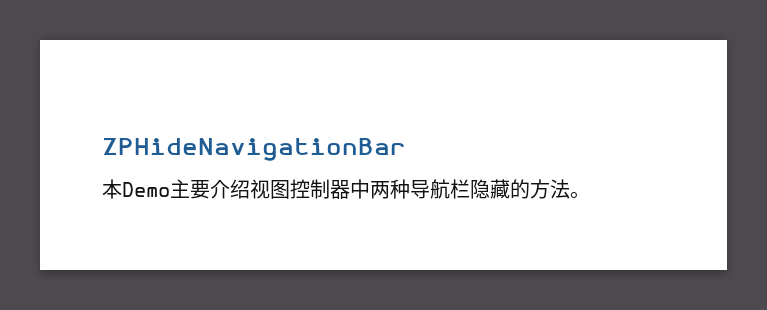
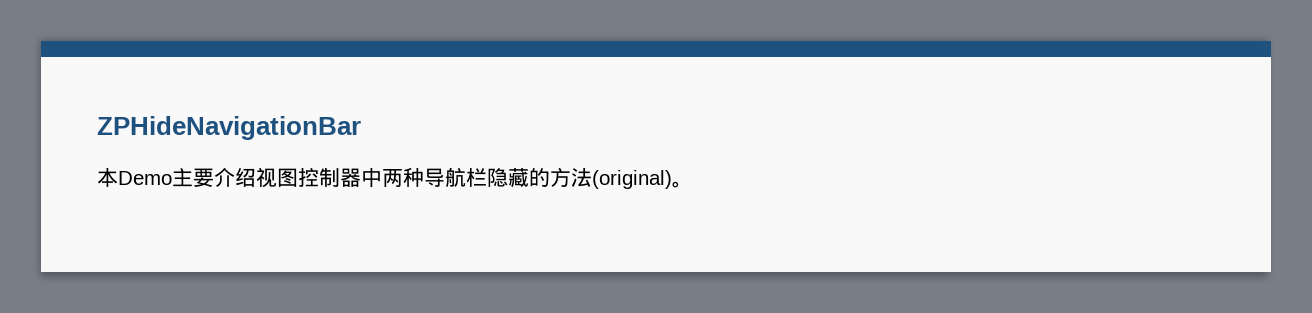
(570, 189) none -> [592,170,672,189] (original)

